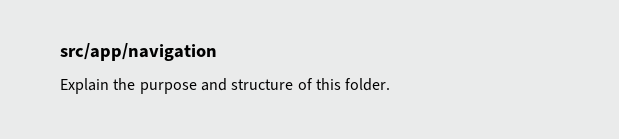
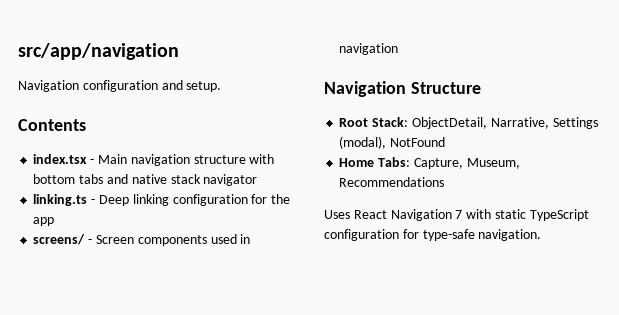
[60,78,391,94] Explain the purpose and structure of this folder. -> [18,80,222,92] [18,119,86,131] [33,154,275,166] [33,174,258,186] [33,194,291,206] [33,217,55,226] [33,234,251,246] [339,43,399,55] [324,81,481,97] [339,117,598,129] [339,136,446,149] [339,157,520,169] [339,177,445,187] [324,209,589,221] [324,229,542,241] Navigation configuration and setup. // Contents // index.tsx - Main navigation structure with bottom tabs and native stack navigator // linking.ts - Deep linking configuration for the app // screens/ - Screen components used in navigation // Navigation Structure // Root Stack: ObjectDetail, Narrative, Settings (modal), NotFound // Home Tabs: Capture, Museum, Recommendations // Uses React Navigation 7 with static TypeScript configuration for type-safe navigation.

